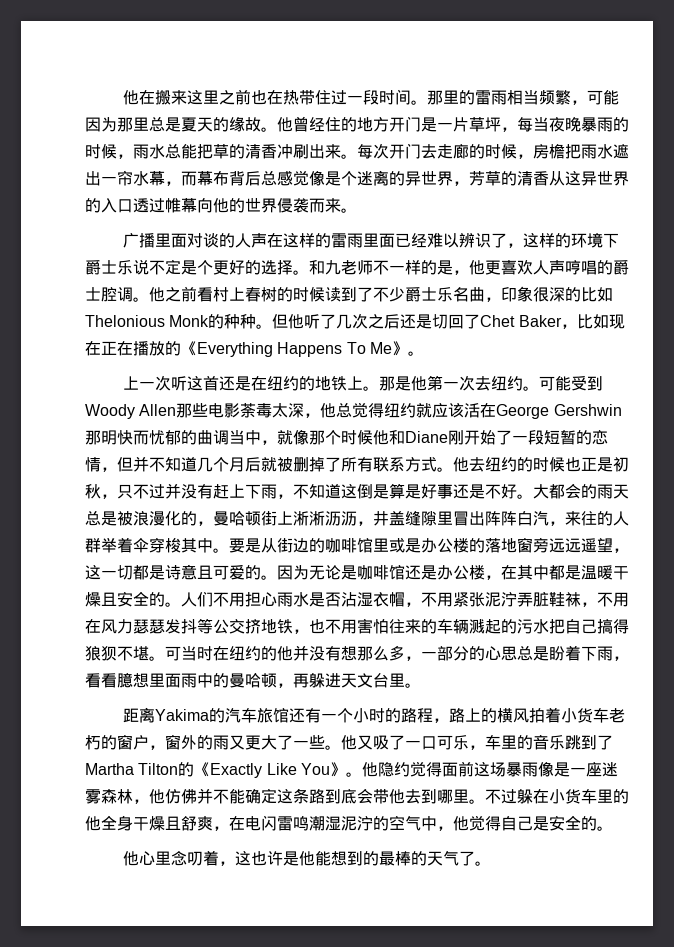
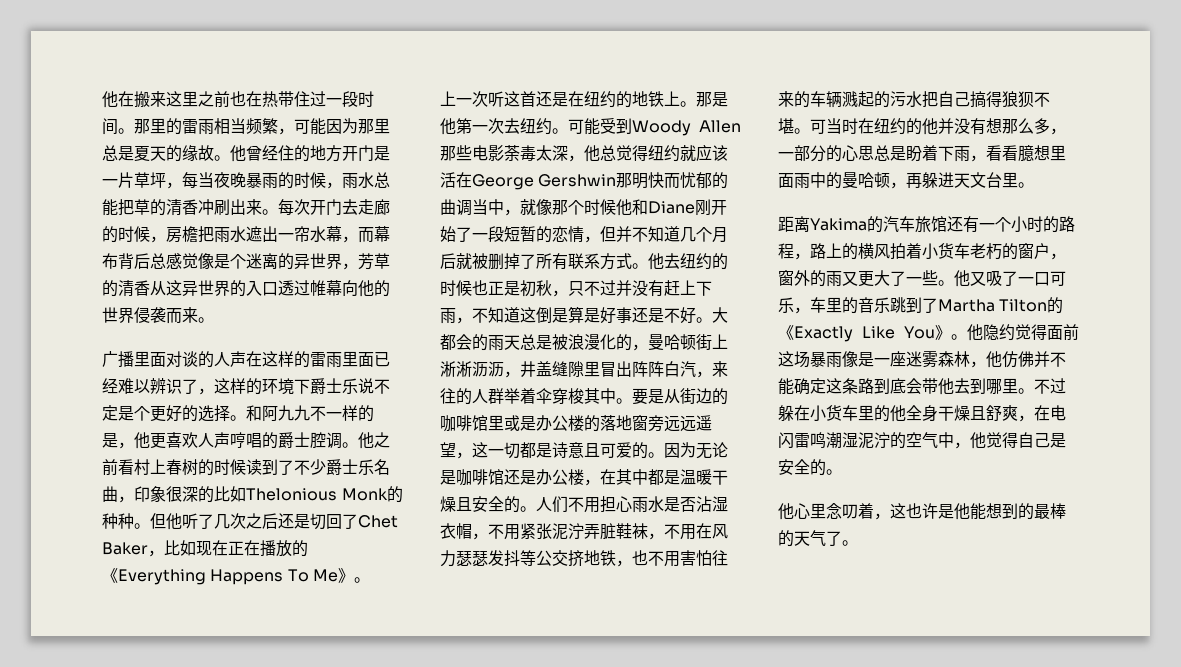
[325,260,373,275] 九老师 -> [262,405,310,422] 阿九九

